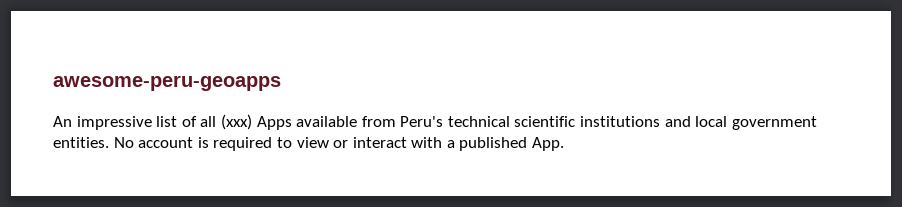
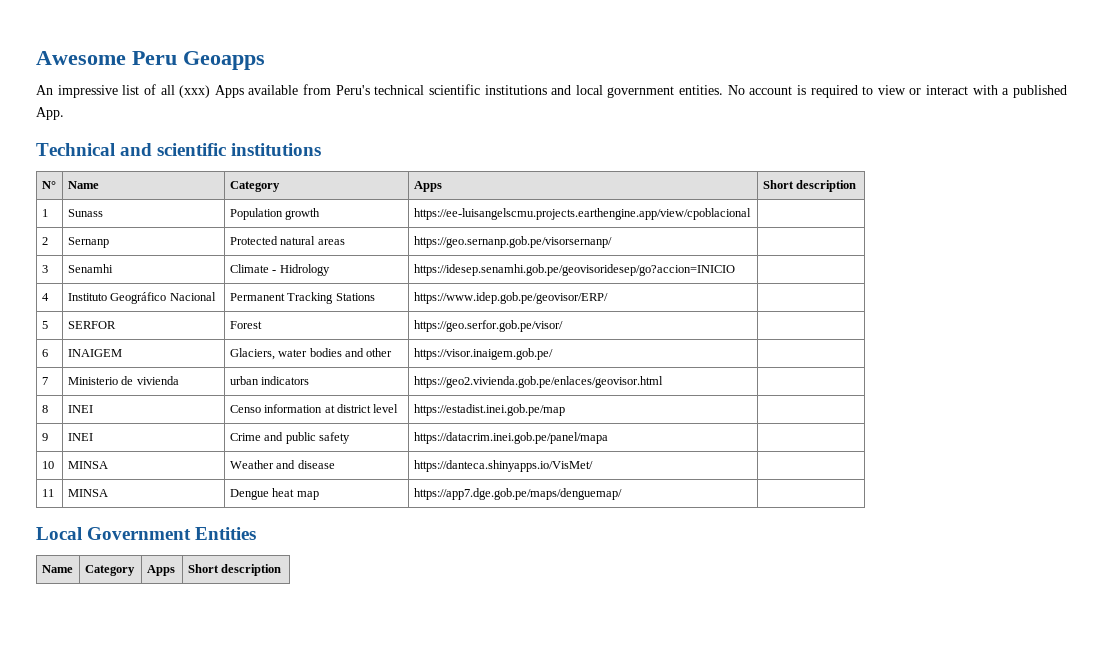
[53,75,281,91] awesome-peru-geoapps -> [36,51,265,70] Awesome Peru Geoapps
(565, 144) none -> [36,143,322,156] [41,181,56,189] [67,181,99,189] [229,181,280,192] [413,181,442,192] [762,180,857,192] [41,209,48,217] [67,209,103,217] [229,208,321,220] [413,208,751,220] [41,237,48,245] [67,237,109,248] [229,236,345,245] [413,236,612,248] [41,265,48,273] [67,264,113,273] [229,264,330,276] [413,264,735,276] [41,293,49,301] [67,292,216,304] [229,292,375,304] [413,292,608,304] [41,321,48,329] [67,321,116,329] [229,321,262,329] [413,320,563,332] [41,349,48,357] [67,349,122,357] [229,348,393,360] [413,348,553,360] [41,377,48,385] [67,376,179,385] [229,376,310,385] [413,376,663,388] [41,405,48,413] [67,405,93,413] [229,404,399,413] [413,404,565,416] [41,433,48,441] [67,433,93,441] [229,432,351,444] [413,432,608,444] [41,461,54,469] [67,461,108,469] [229,460,335,469] [413,460,593,472] [41,489,54,497] [67,489,108,497] [229,488,319,500] [413,488,622,500] [36,527,257,540] [41,565,73,573] [84,565,135,576] [146,565,175,576] [187,564,282,576] // Technical and scientific institutions // N° | Name | Category | Apps | Short description // 1 | Sunass | Population growth | https://ee-luisangelscmu.projects.earthengine.app/view/cpoblacional | // 2 | Sernanp | Protected natural areas | https://geo.sernanp.gob.pe/visorsernanp/ | // 3 | Senamhi | Climate - Hidrology | https://idesep.senamhi.gob.pe/geovisoridesep/go?accion=INICIO | // 4 | Instituto Geográfico Nacional | Permanent Tracking Stations | https://www.idep.gob.pe/geovisor/ERP/ | // 5 | SERFOR | Forest | https://geo.serfor.gob.pe/visor/ | // 6 | INAIGEM | Glaciers, water bodies and other | https://visor.inaigem.gob.pe/ | // 7 | Ministerio de vivienda | urban indicators | https://geo2.vivienda.gob.pe/enlaces/geovisor.html | // 8 | INEI | Censo information at district level | https://estadist.inei.gob.pe/map | // 9 | INEI | Crime and public safety | https://datacrim.inei.gob.pe/panel/mapa | // 10 | MINSA | Weather and disease | https://danteca.shinyapps.io/VisMet/ | // 11 | MINSA | Dengue heat map | https://app7.dge.gob.pe/maps/denguemap/ | // Local Government Entities // Name | Category | Apps | Short description

